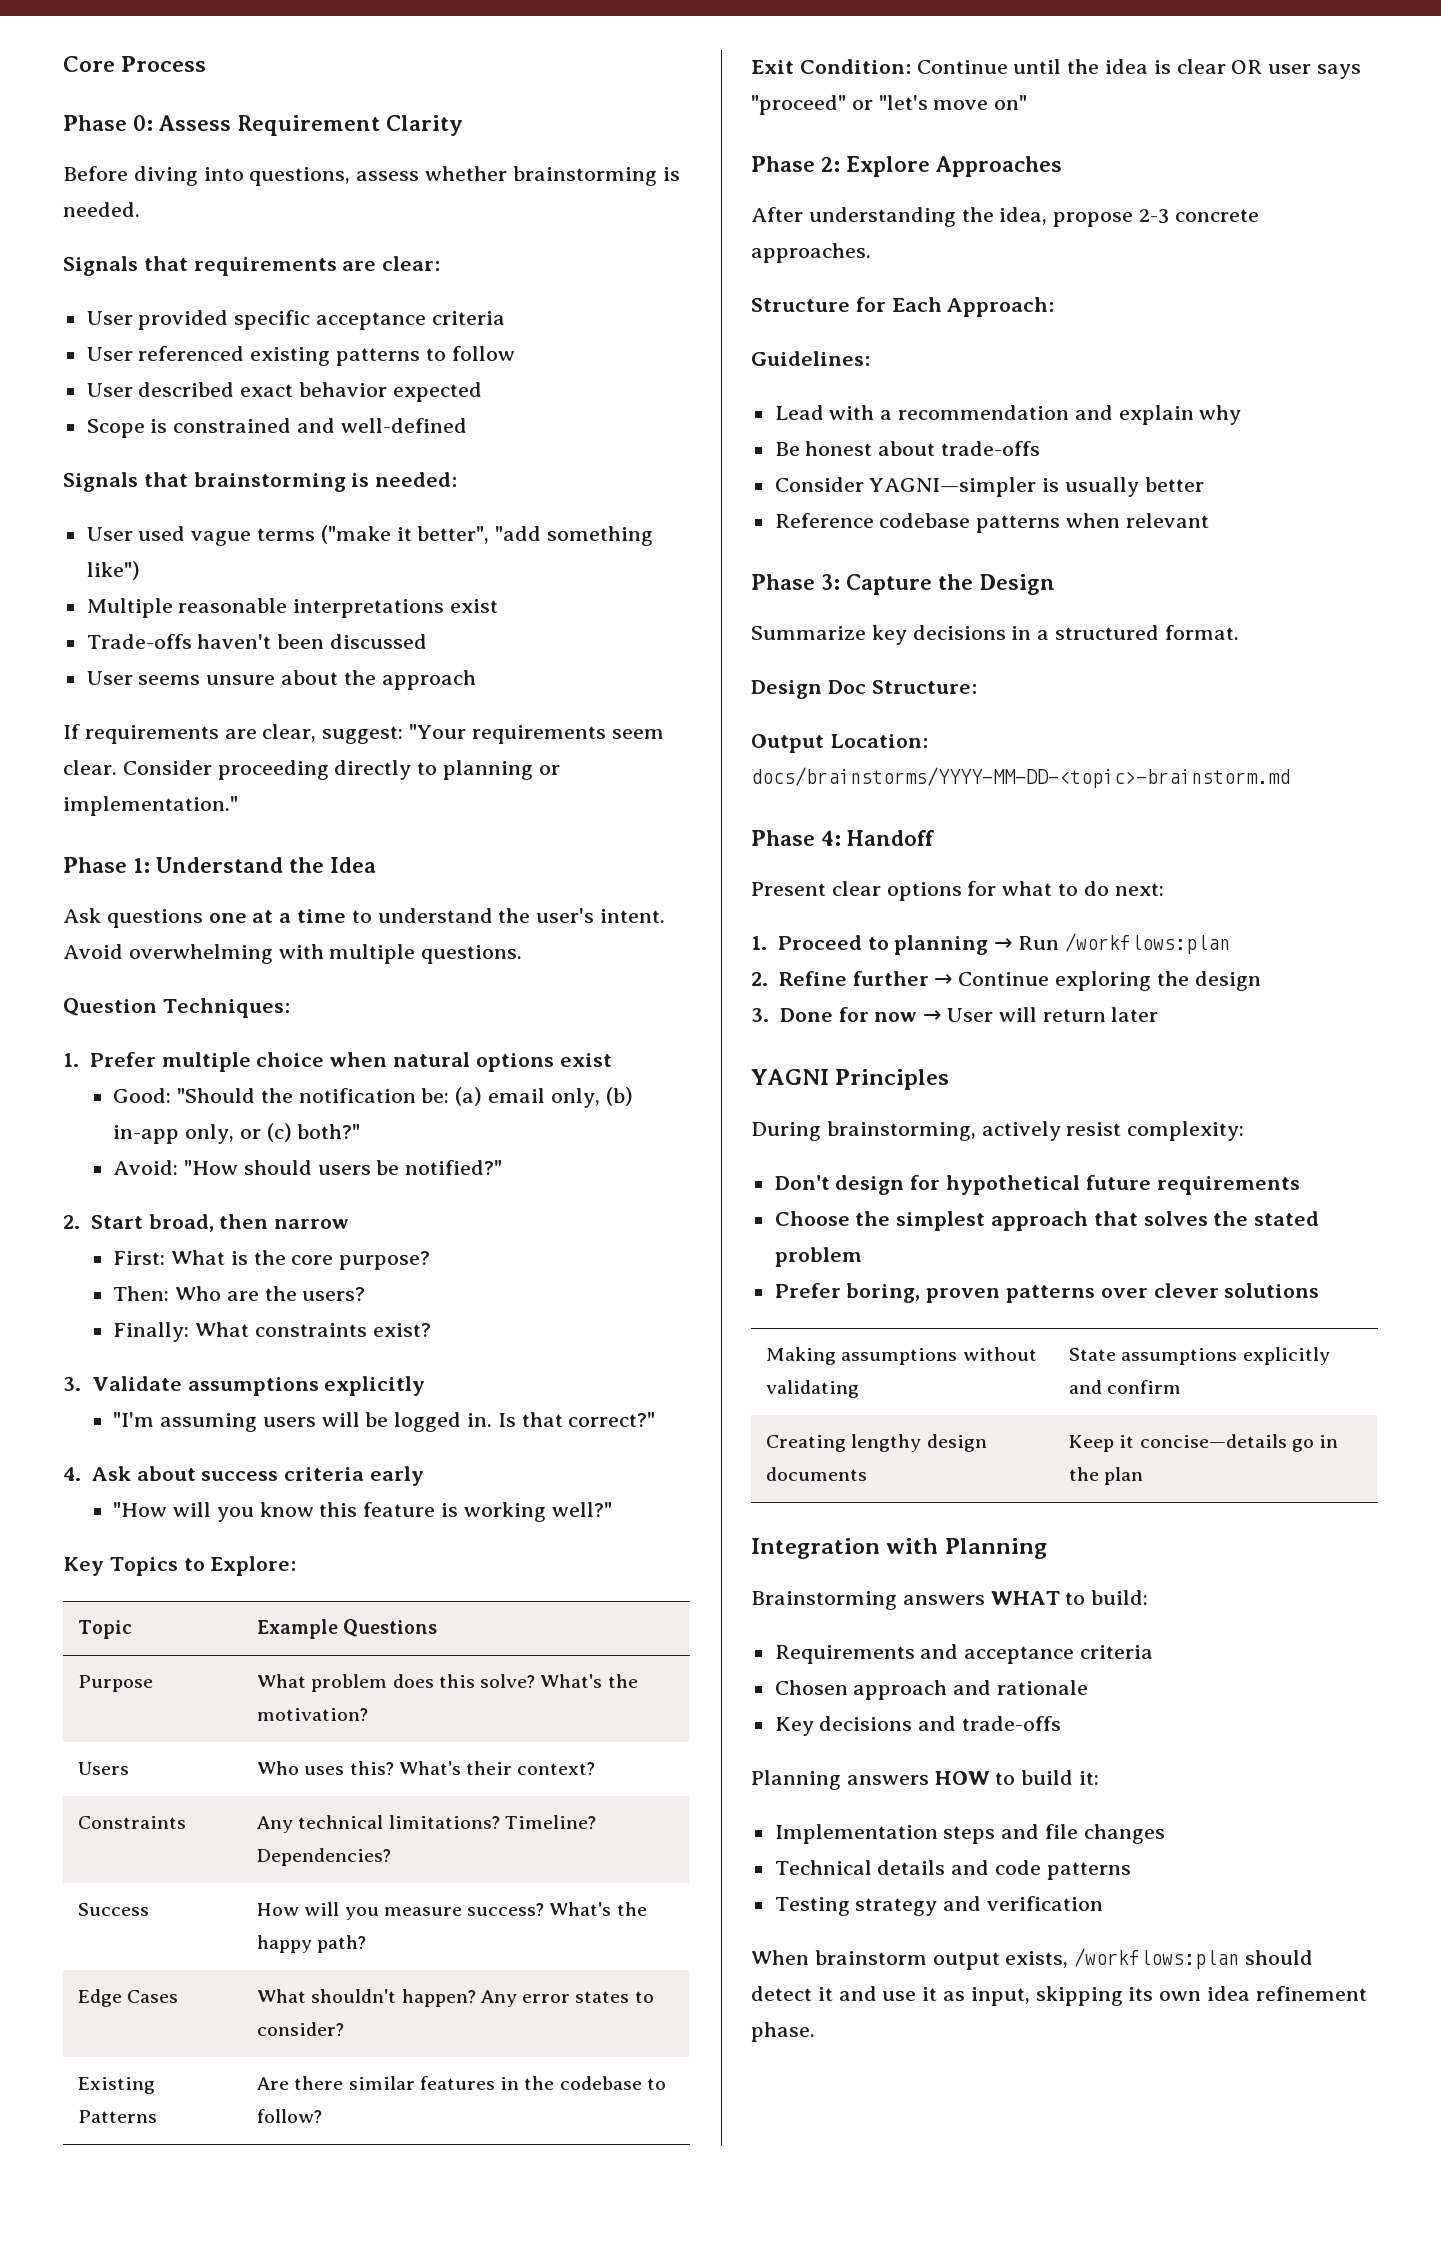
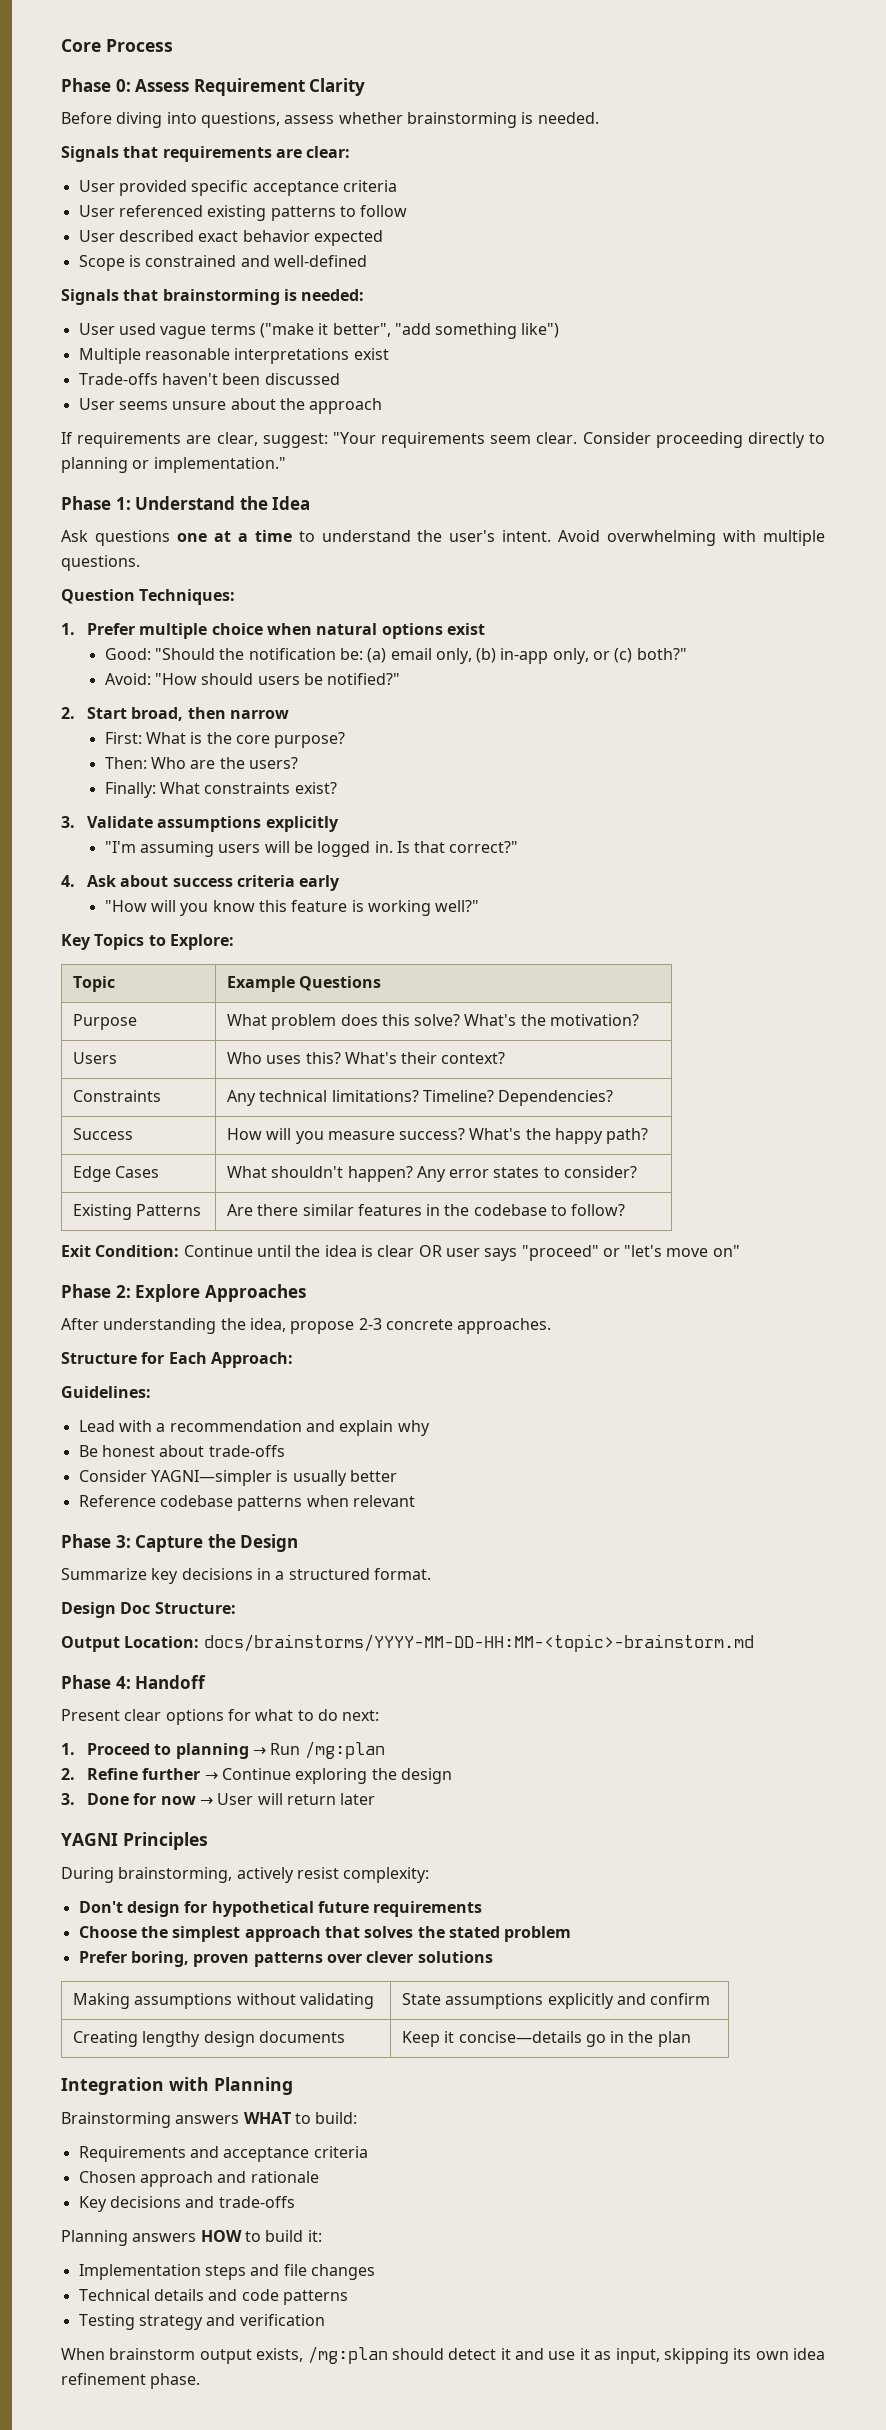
[751,767,1290,788] docs/brainstorms/YYYY-MM-DD-<topic>-brainstorm.md -> [203,1634,754,1652] docs/brainstorms/YYYY-MM-DD-HH:MM-<topic>-brainstorm.md
[1064,933,1230,954] /workflows:plan -> [304,1741,385,1759] /mg:plan
[1074,1948,1240,1969] /workflows:plan -> [307,2346,388,2364] /mg:plan

